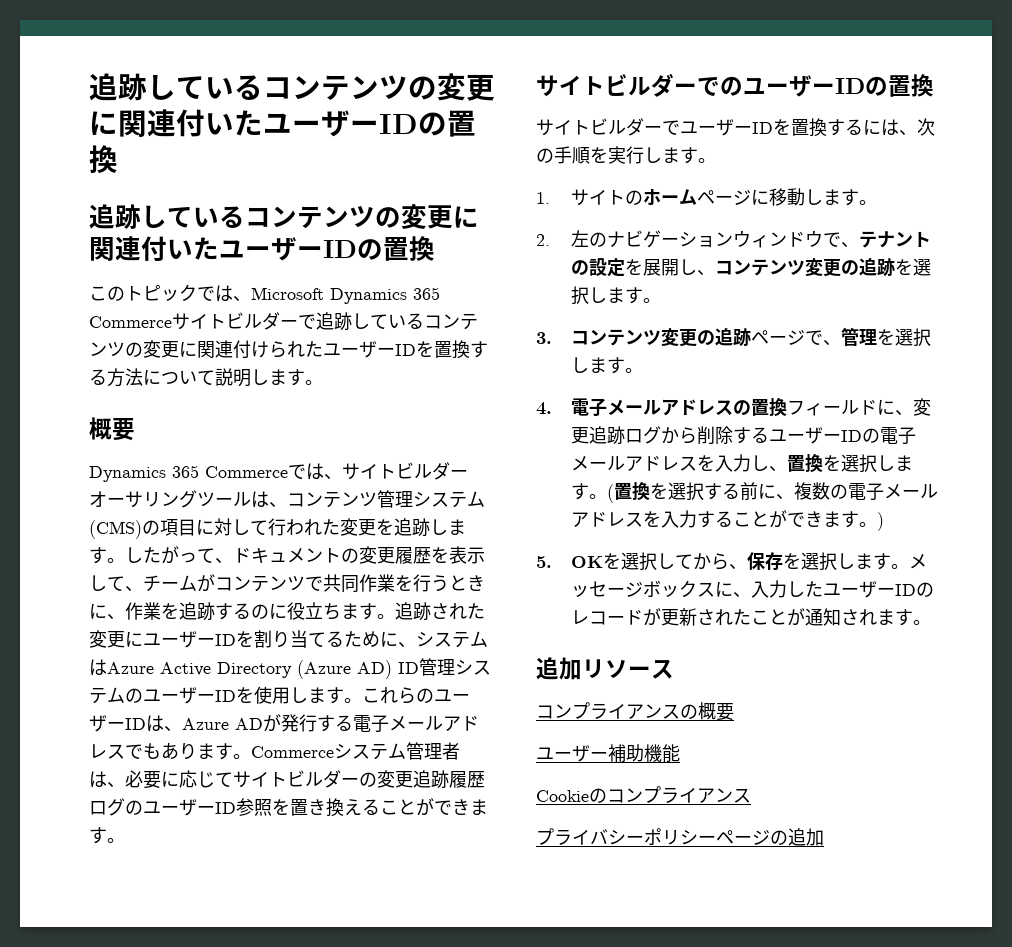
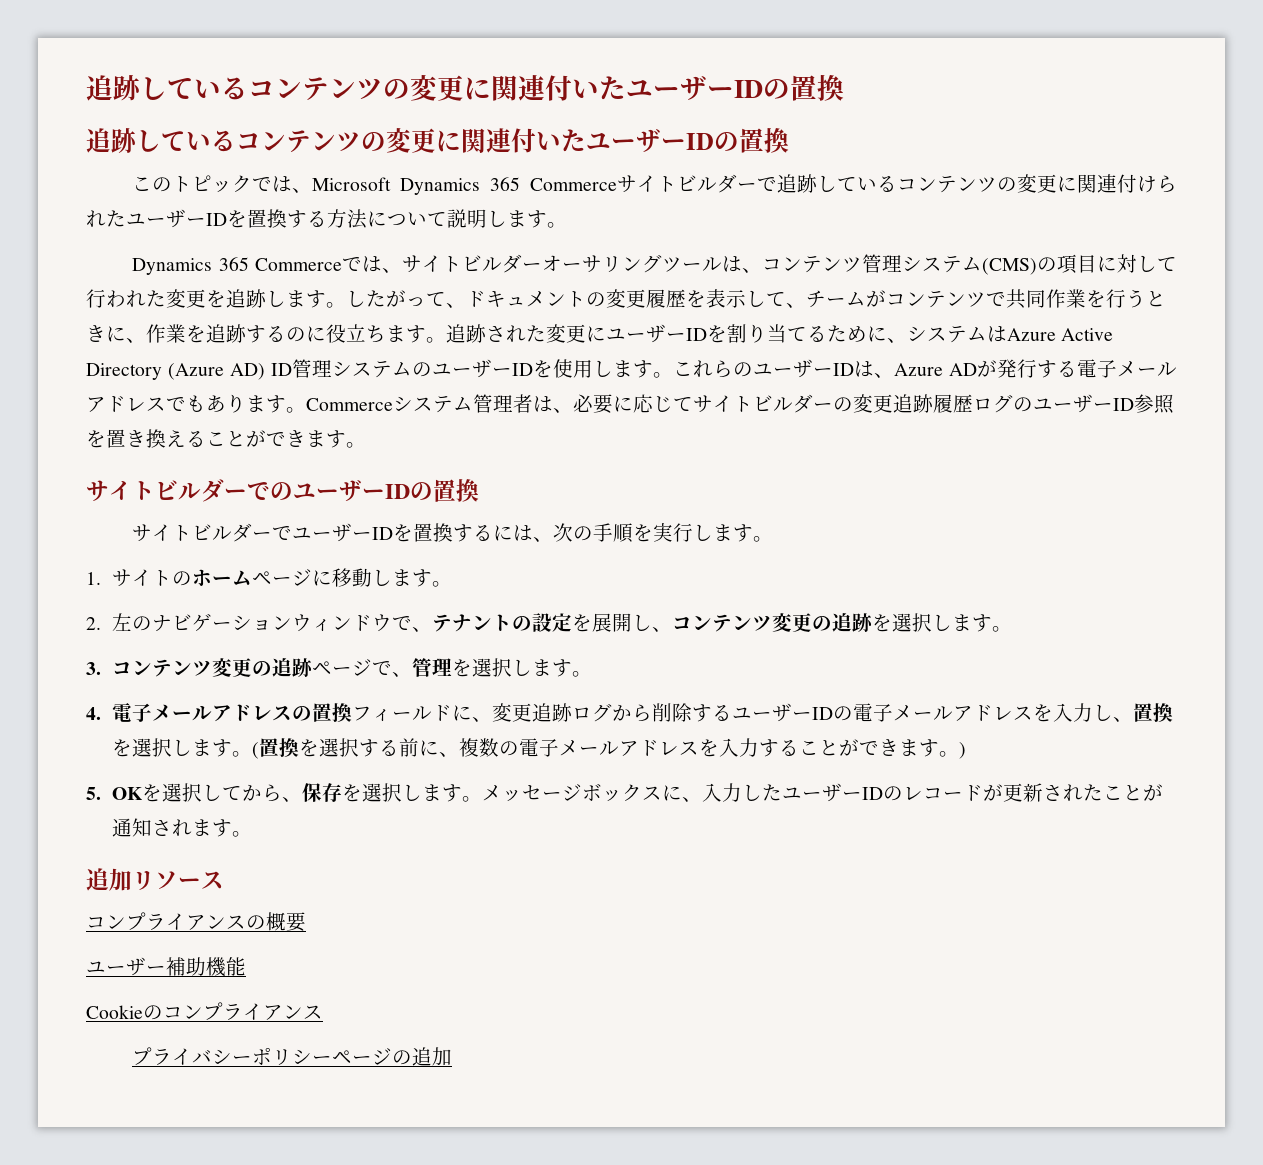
[89,417,135,441] // 概要 -> (567, 225) none

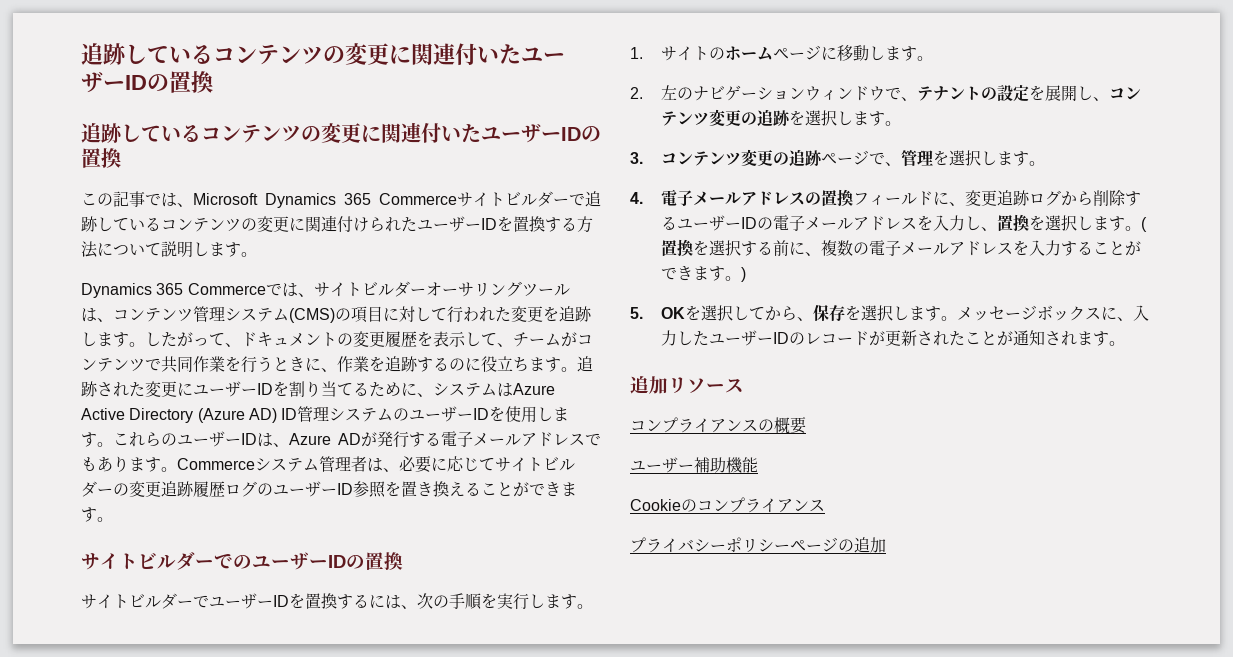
[172,175,253,193] トピック -> [113,191,145,207] 記事

